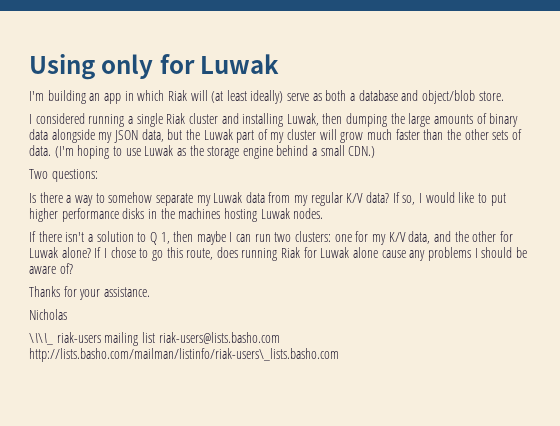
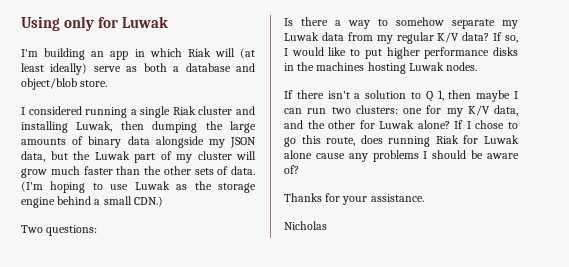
[29,332,280,346] [29,348,339,362] // \\\\_ riak-users mailing list riak-users@lists.basho.com http://lists.basho.com/mailman/listinfo/riak-users\_lists.basho.com -> (327, 225) none

